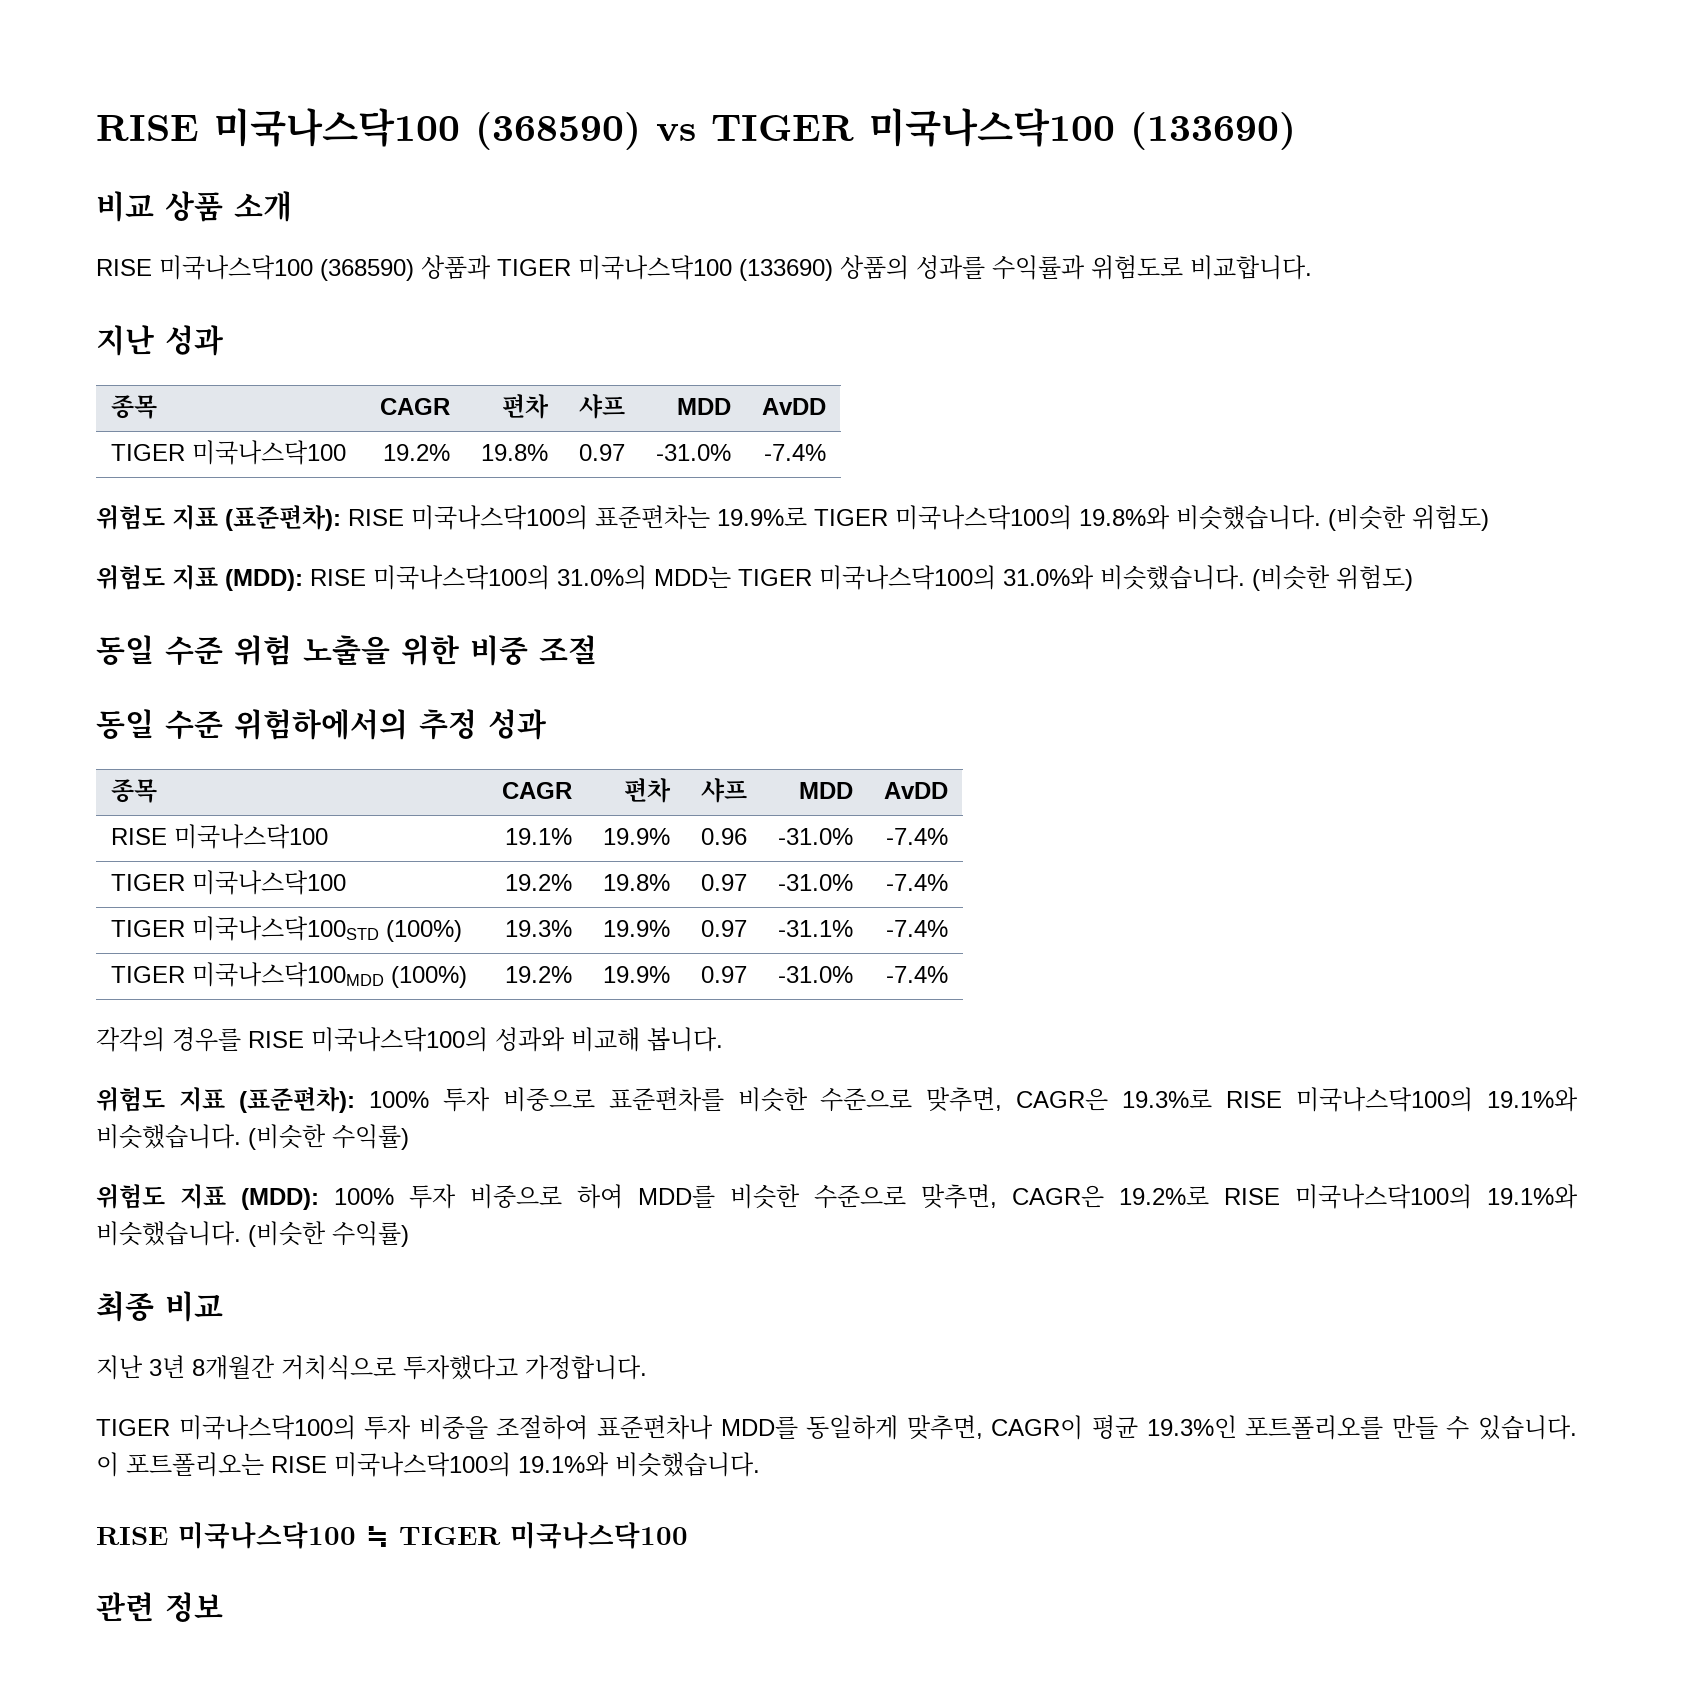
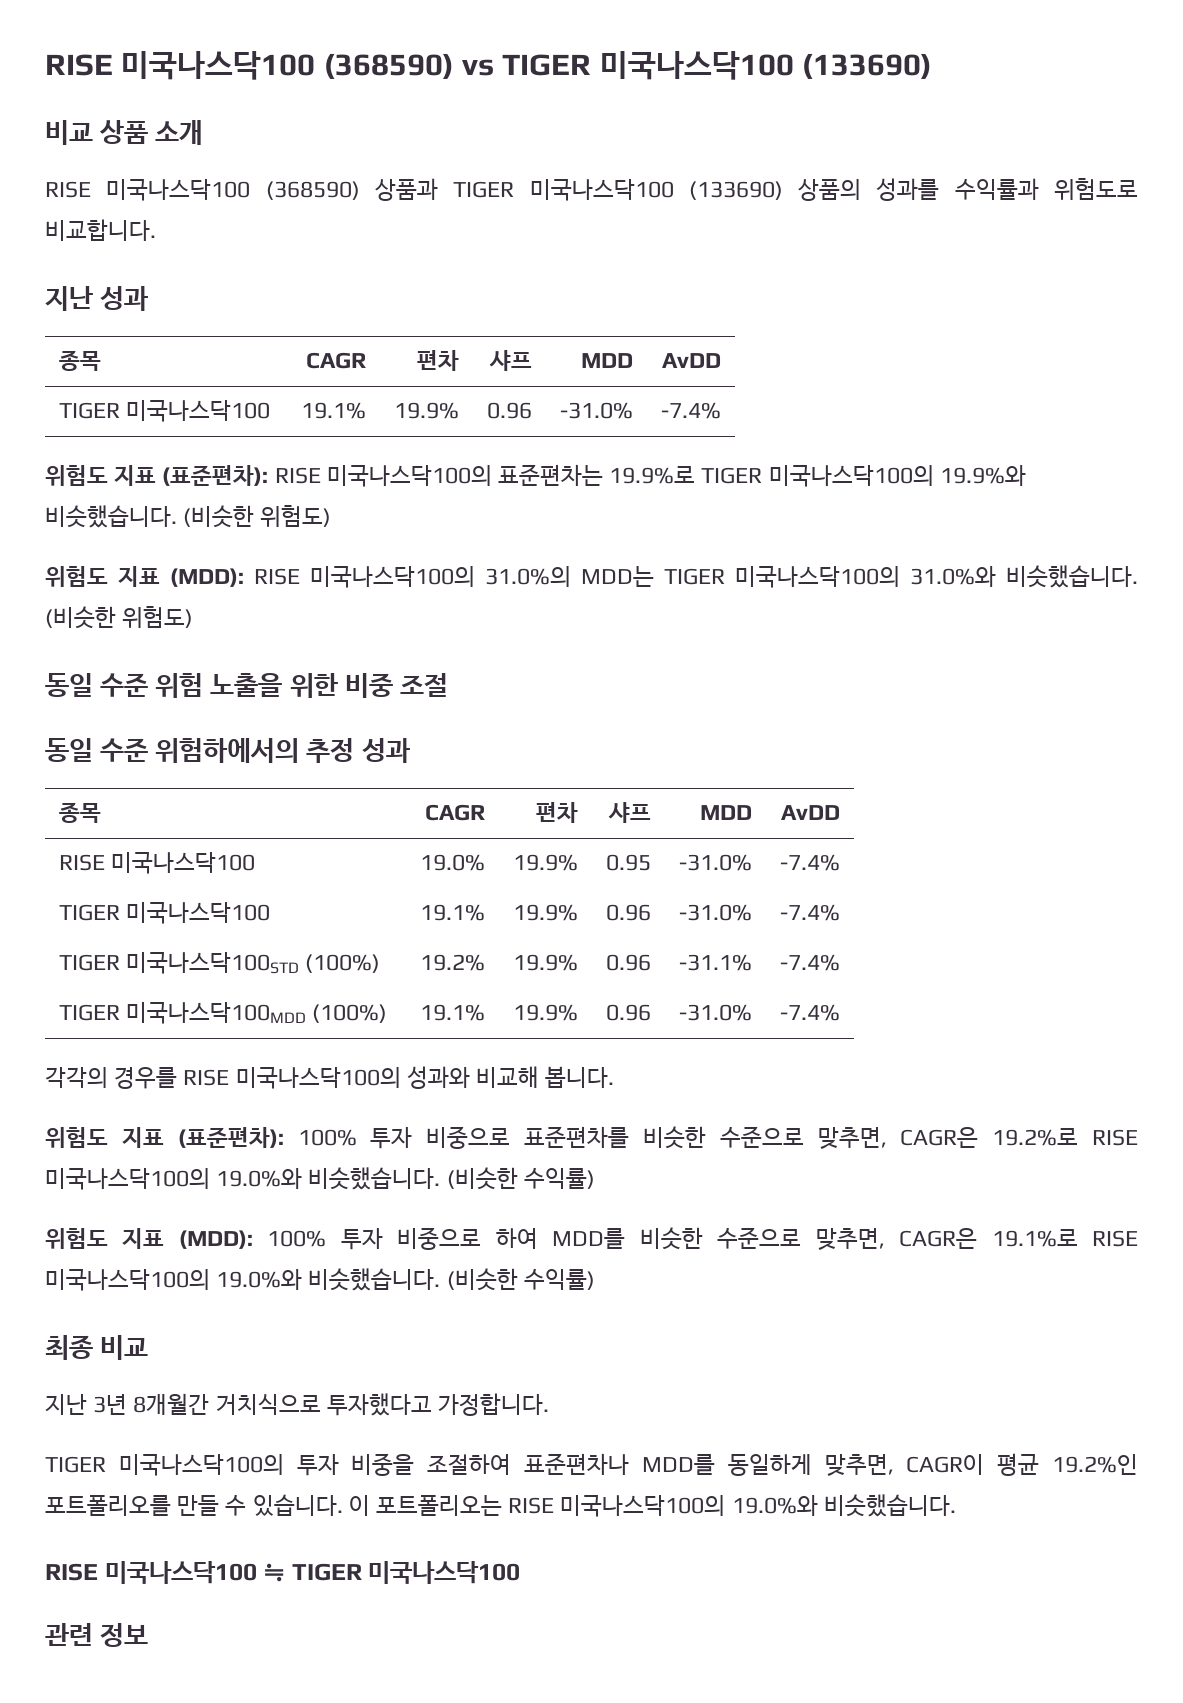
[383,444,451,461] [481,444,549,461] [579,444,626,461] 19.2% | 19.8% | 0.97 -> [301,402,367,419] [394,402,460,419] [487,402,533,419] 19.1% | 19.9% | 0.96
[1079,505,1170,530] 19.8%와 -> [939,465,1026,486] 19.9%와
(328, 836) none -> [420,854,486,871] [513,854,579,871] [606,854,652,871] [679,854,753,871] [780,854,841,871] [58,902,270,924] | 19.0% | 19.9% | 0.95 | -31.0% | -7.4% // TIGER 미국나스닥100
[191,870,346,895] [505,874,573,891] [603,874,671,891] [701,874,748,891] [778,874,854,891] [886,874,949,891] [110,916,462,942] [505,920,573,937] [603,920,671,937] [701,920,748,937] 미국나스닥100 | 19.2% | 19.8% | 0.97 | -31.0% | -7.4% // TIGER 미국나스닥100STD (100%) | 19.3% | 19.9% | 0.97 -> [125,952,380,974] [420,954,486,971] [513,954,579,971] [606,954,652,971] 미국나스닥100STD (100%) | 19.2% | 19.9% | 0.96
[505,966,573,983] [603,966,671,983] [701,966,748,983] 19.2% | 19.9% | 0.97 -> [420,1004,486,1021] [513,1004,579,1021] [606,1004,652,1021] 19.1% | 19.9% | 0.96
[1122,1087,1578,1112] 19.3%로 RISE 미국나스닥100의 19.1%와 -> [992,1128,1139,1146] [45,1168,303,1190] 19.2%로 RISE 미국나스닥100의 19.0%와
[1119,1184,1578,1209] 19.2%로 RISE 미국나스닥100의 19.1%와 -> [991,1229,1138,1247] [45,1269,303,1291] 19.1%로 RISE 미국나스닥100의 19.0%와
[1146,1415,1237,1439] 19.3%인 -> [1051,1454,1138,1475] 19.2%인
[518,1452,609,1477] 19.1%와 -> [731,1495,818,1516] 19.0%와

